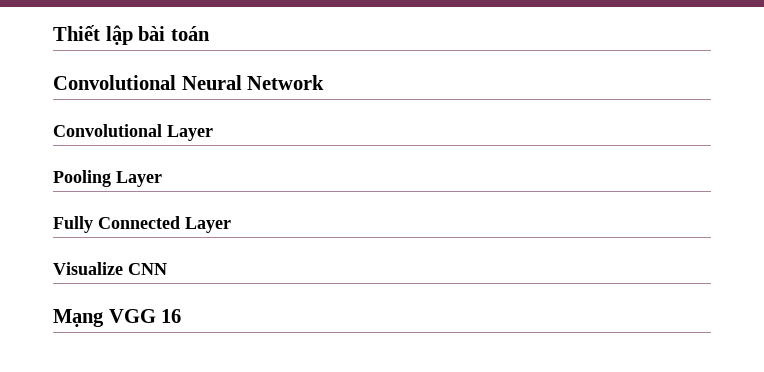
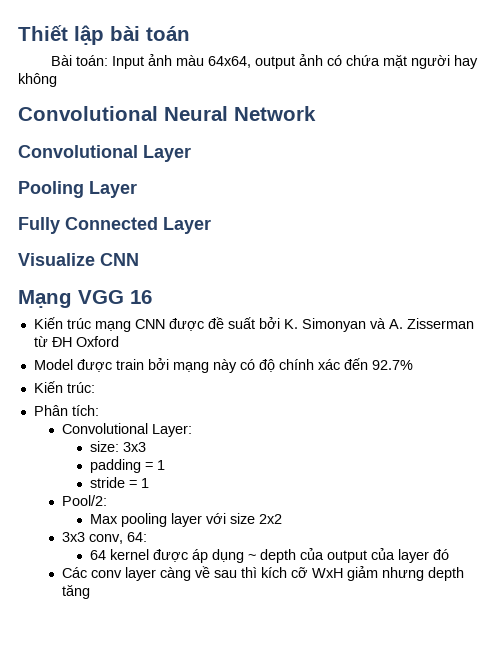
(210, 33) none -> [51,54,479,69] [18,73,57,87] // Bài toán: Input ảnh màu 64x64, output ảnh có chứa mặt người hay không
(182, 316) none -> [33,317,474,332] [33,336,119,347] [33,358,413,373] [33,381,95,393] [33,405,99,416] [61,423,192,437] [89,441,146,452] [89,459,165,473] [89,477,149,488] [61,495,107,506] [89,513,282,527] [61,532,147,544] [89,548,449,563] [61,566,464,581] [61,584,90,599] // Kiến trúc mạng CNN được đề suất bởi K. Simonyan và A. Zisserman từ ĐH Oxford // Model được train bởi mạng này có độ chính xác đến 92.7% // Kiến trúc: // Phân tích: // Convolutional Layer: // size: 3x3 // padding = 1 // stride = 1 // Pool/2: // Max pooling layer với size 2x2 // 3x3 conv, 64: // 64 kernel được áp dụng ~ depth của output của layer đó // Các conv layer càng về sau thì kích cỡ WxH giảm nhưng depth tăng

